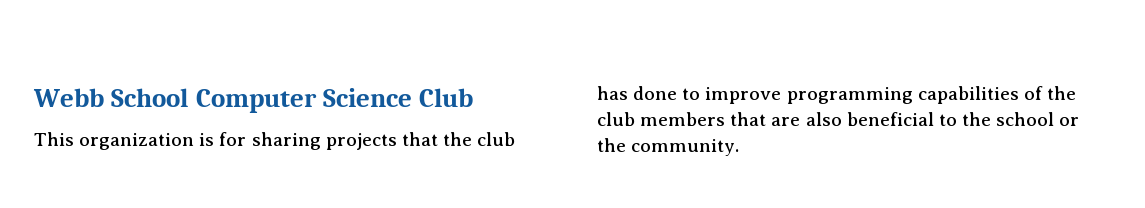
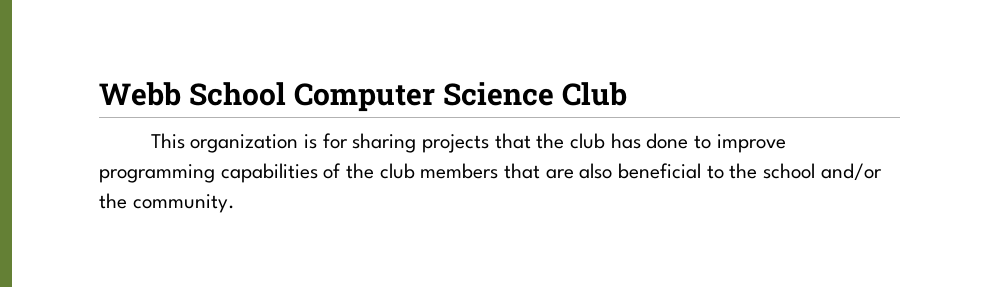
[1059,117,1080,126] or -> [820,163,882,181] and/or

